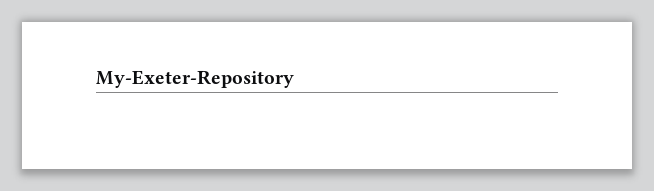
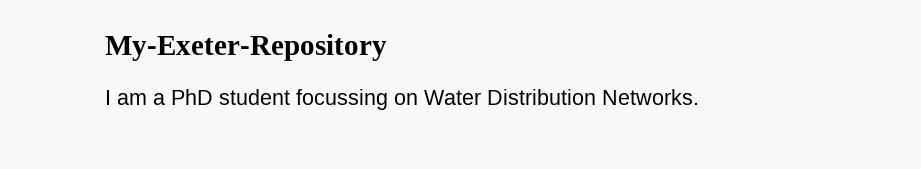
(294, 79) none -> [105,89,699,110] // I am a PhD student focussing on Water Distribution Networks.

